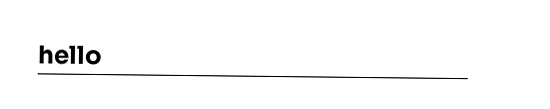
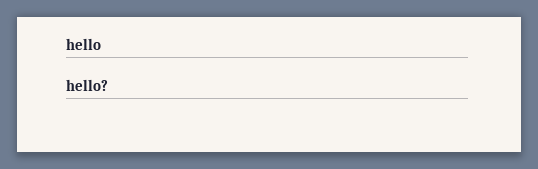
(103, 55) none -> [66,79,108,91] // hello?

